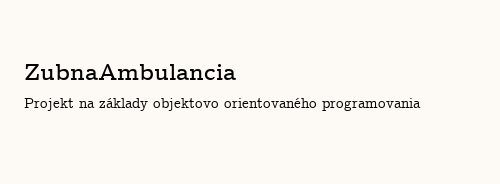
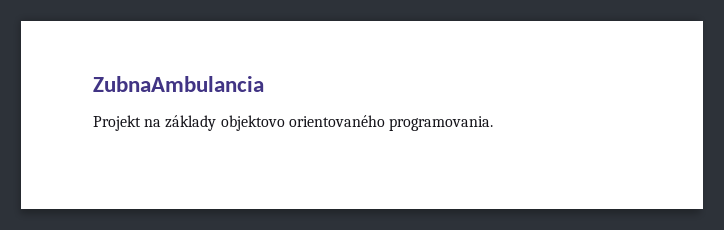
[322,98,421,111] programovania -> [388,116,493,131] programovania.

